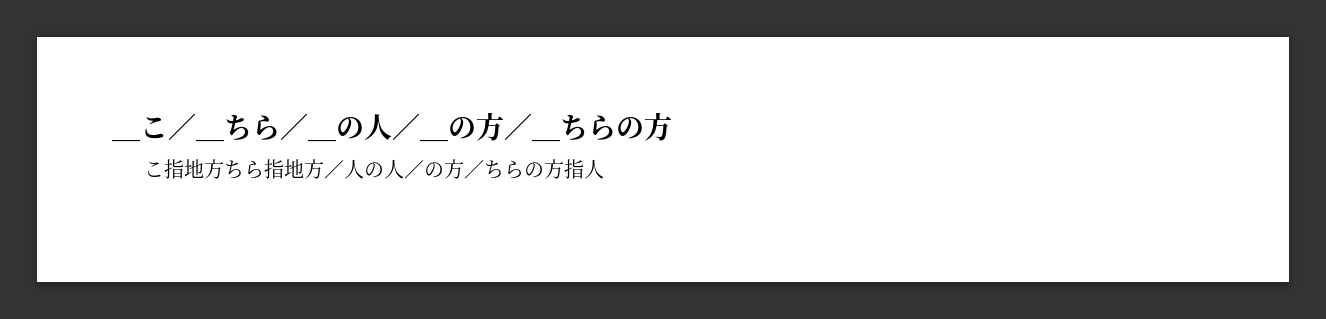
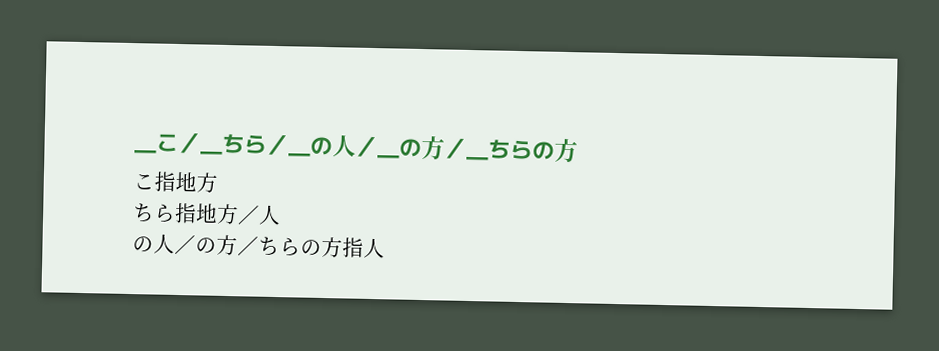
(225, 169) none -> (219, 182) //
(365, 169) none -> (281, 215) //

